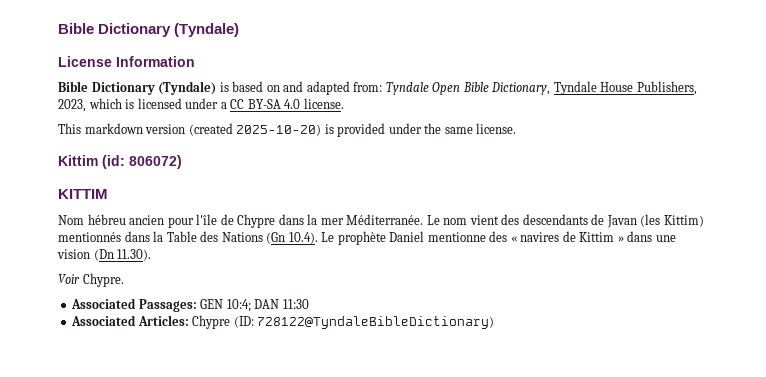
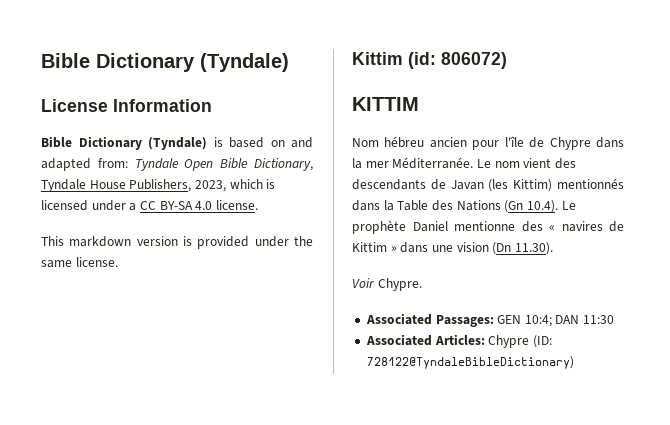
[188,123,322,136] (created 2025-10-20) -> (178, 241) none

